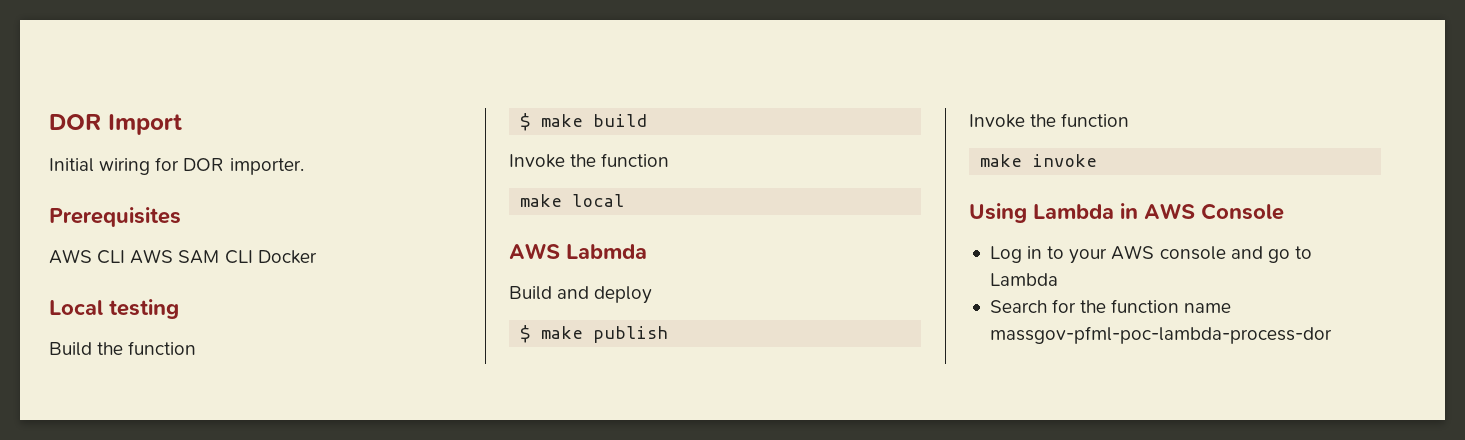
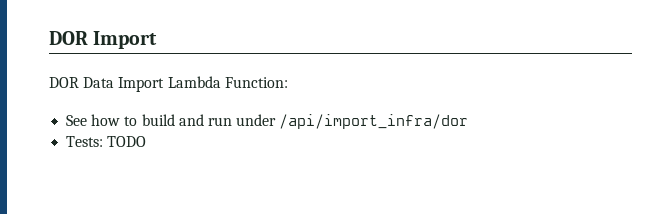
[49,157,304,175] [49,207,181,227] [49,249,317,264] [49,299,179,319] [49,341,197,356] [520,113,648,131] [509,153,670,168] [520,194,625,207] [509,243,647,259] [509,286,653,304] [520,325,669,343] [969,113,1130,128] [980,154,1098,167] [969,203,1284,223] [989,245,1312,264] [989,273,1058,286] [989,299,1232,313] [989,326,1332,344] Initial wiring for DOR importer. // Prerequisites // AWS CLI AWS SAM CLI Docker // Local testing // Build the function // $ make build // Invoke the function // make local // AWS Labmda // Build and deploy // $ make publish // Invoke the function // make invoke // Using Lambda in AWS Console // Log in to your AWS console and go to Lambda // Search for the function name massgov-pfml-poc-lambda-process-dor -> [49,76,288,92] [66,114,469,129] [66,136,147,147] DOR Data Import Lambda Function: // See how to build and run under /api/import_infra/dor // Tests: TODO

